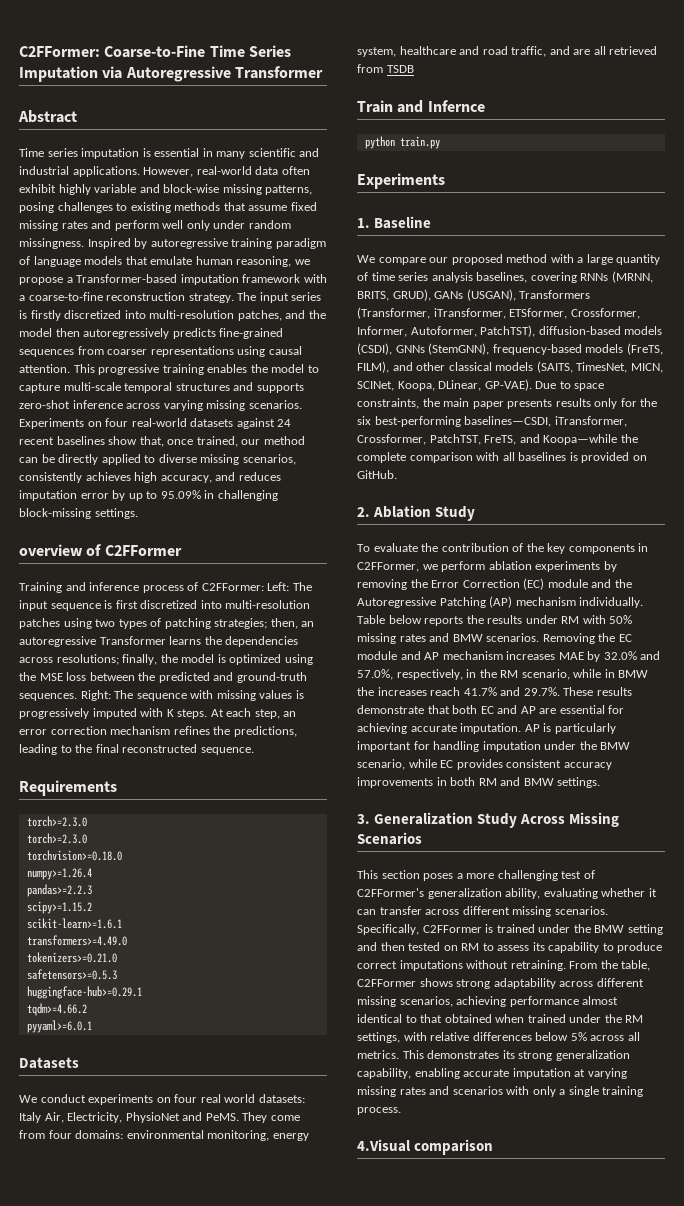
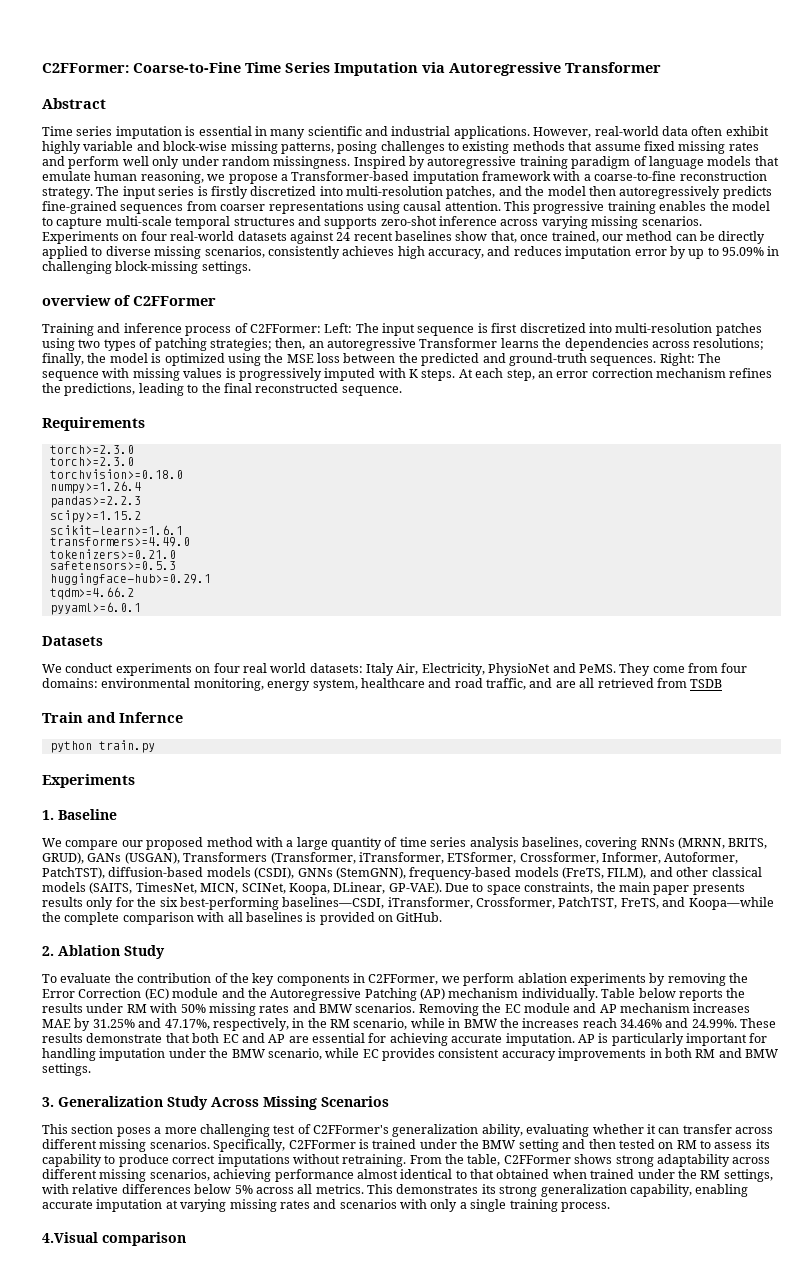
[603,651,661,660] [357,669,393,680] 32.0% and 57.0%, -> [92,1018,210,1030] 31.25% and 47.17%,
[463,687,560,696] 41.7% and 29.7%. -> [620,1018,737,1028] 34.46% and 24.99%.

